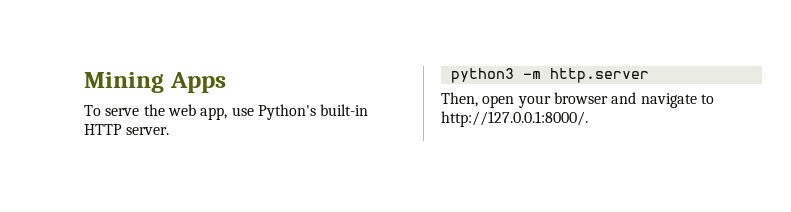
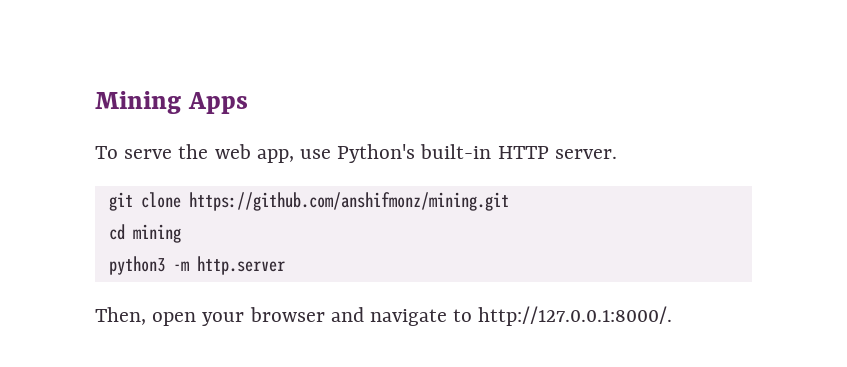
(170, 131) none -> [108,192,509,211] [108,224,181,243] // git clone https://github.com/anshifmonz/mining.git // cd mining

